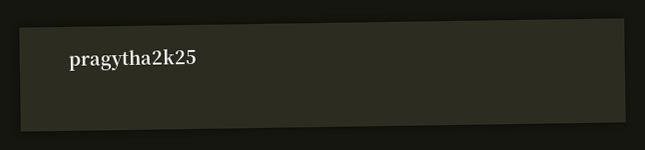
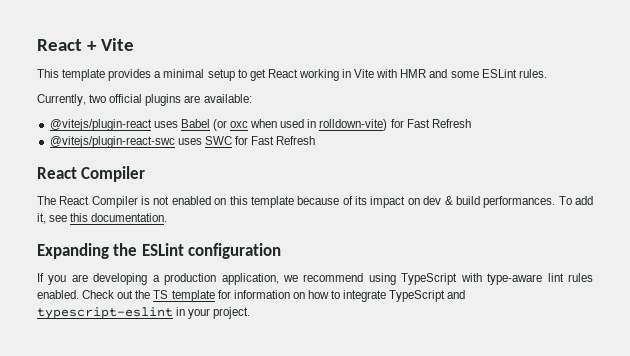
[68,47,197,71] pragytha2k25 -> [37,38,135,51] [37,69,547,81] [37,94,252,106] [49,119,471,131] [49,136,316,148] [37,166,146,182] [37,196,593,208] [37,213,168,224] [37,243,282,259] [37,273,594,285] [37,290,466,302] [37,307,251,319] React + Vite // This template provides a minimal setup to get React working in Vite with HMR and some ESLint rules. // Currently, two official plugins are available: // @vitejs/plugin-react uses Babel (or oxc when used in rolldown-vite) for Fast Refresh // @vitejs/plugin-react-swc uses SWC for Fast Refresh // React Compiler // The React Compiler is not enabled on this template because of its impact on dev & build performances. To add it, see this documentation. // Expanding the ESLint configuration // If you are developing a production application, we recommend using TypeScript with type-aware lint rules enabled. Check out the TS template for information on how to integrate TypeScript and typescript-eslint in your project.

